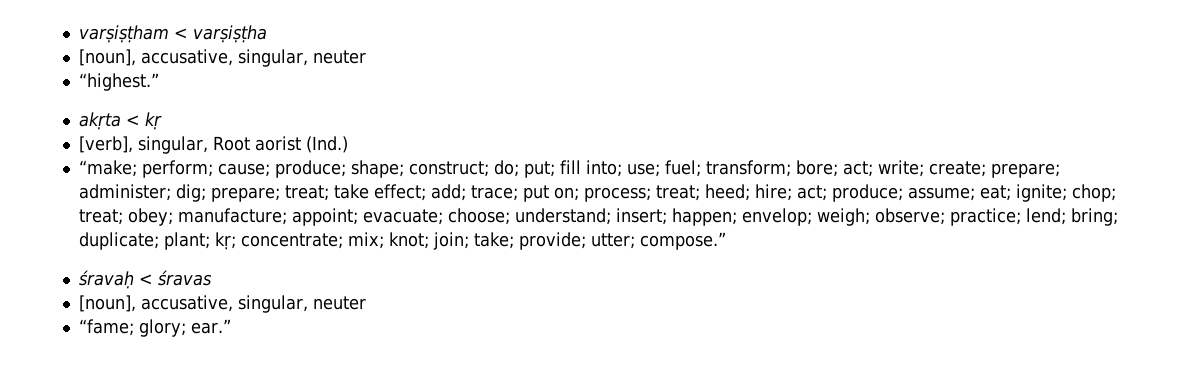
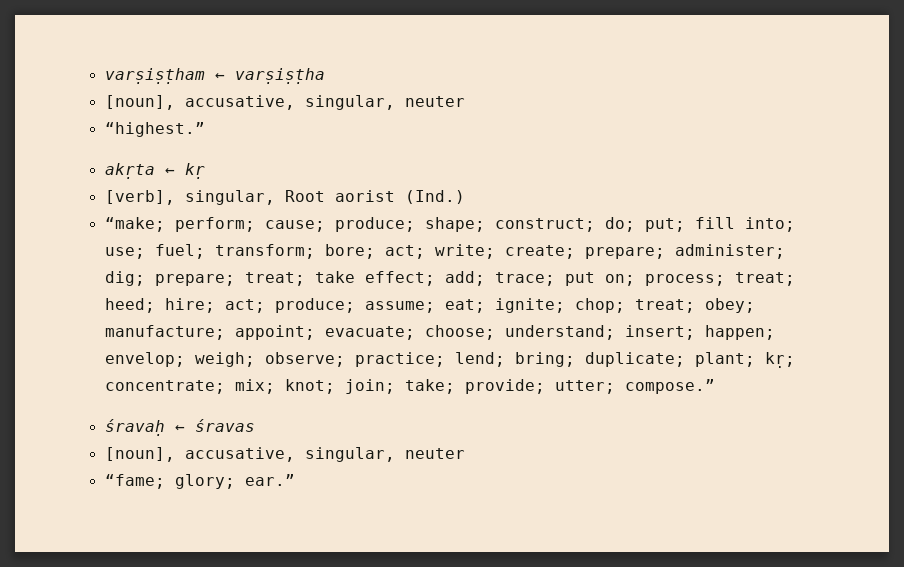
[173,28,188,39] < -> [214,73,225,80] ←
[125,115,140,126] < -> [164,168,175,175] ←
[138,274,153,285] < -> [174,425,185,432] ←

